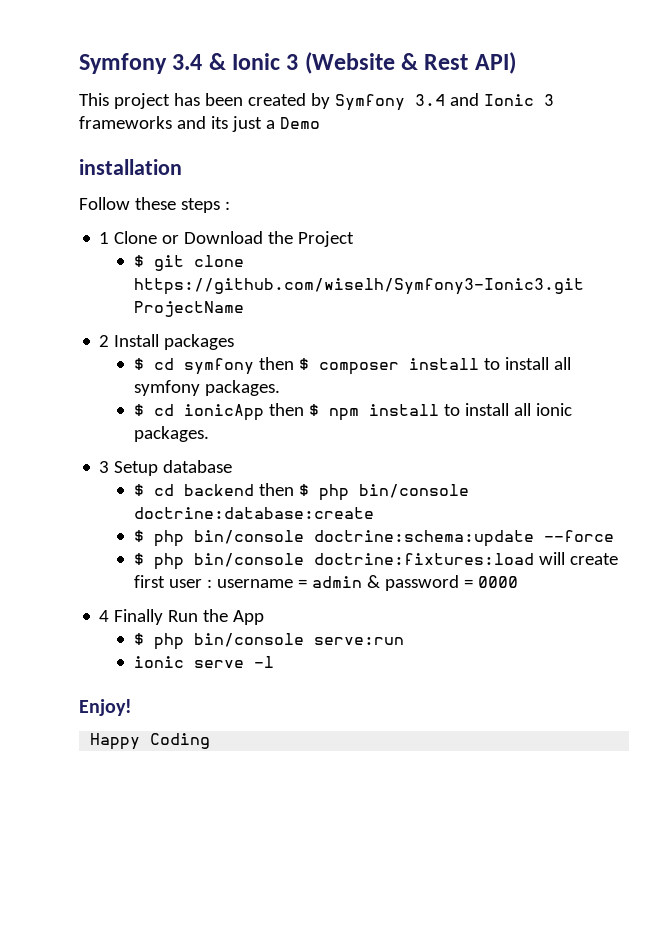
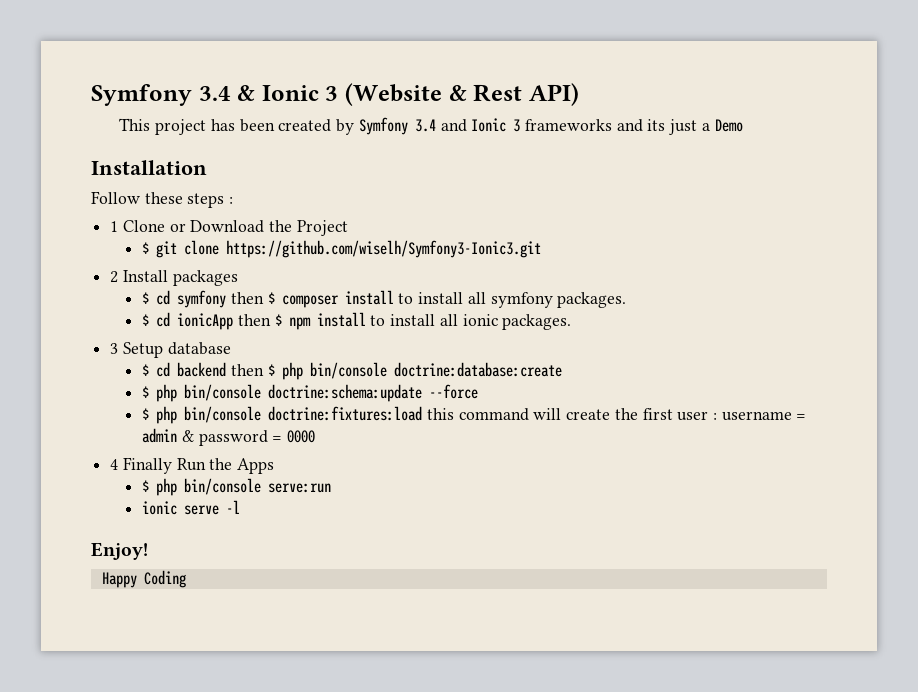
[79,159,182,175] installation -> [91,160,207,175] Installation
[134,301,245,317] ProjectName -> (542, 249) none
(535, 559) none -> [426,408,529,421] this command
(619, 559) none -> [614,408,638,420] the
[233,610,265,625] App -> [237,458,275,474] Apps

